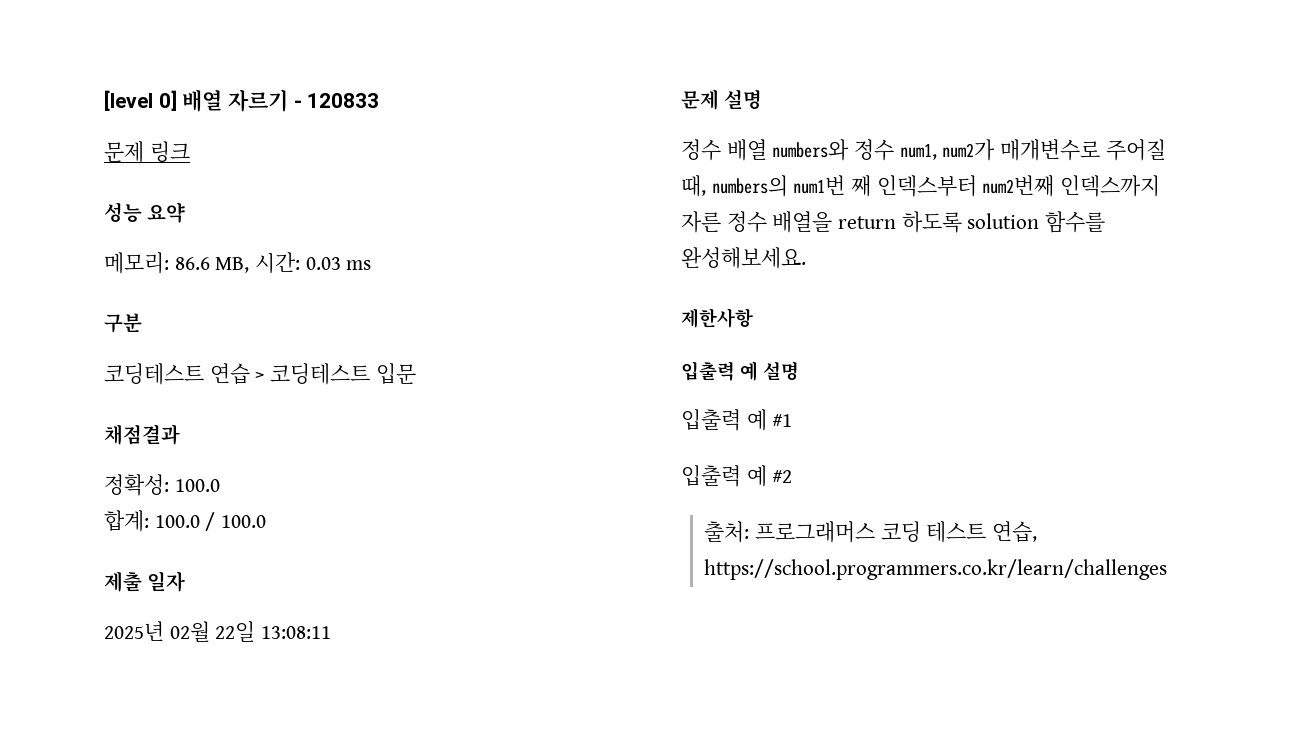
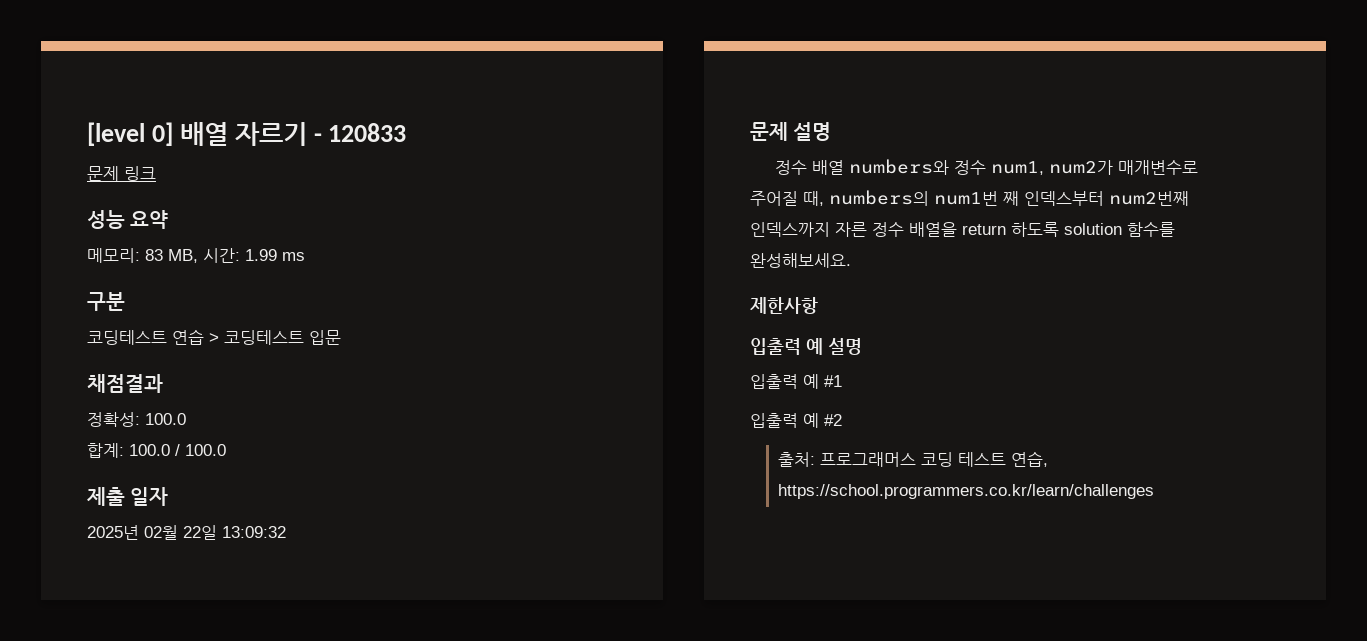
[174,257,210,270] 86.6 -> [145,249,163,261] 83
[305,257,341,270] 0.03 -> [245,249,277,261] 1.99
[261,626,332,639] 13:08:11 -> [222,526,286,538] 13:09:32

